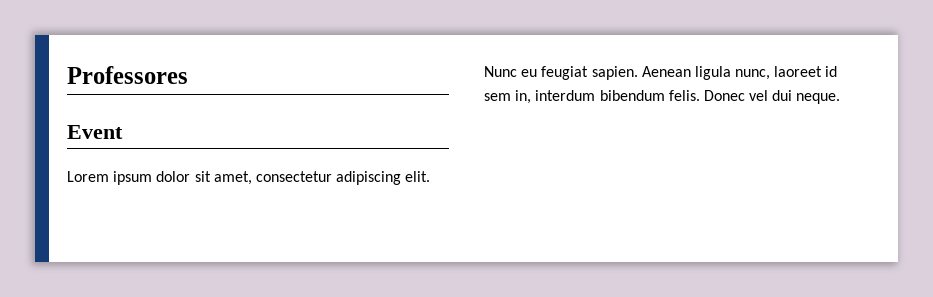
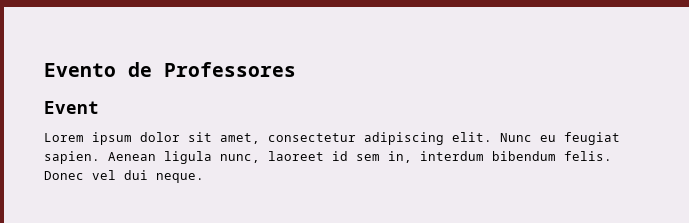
(67, 75) none -> [44,62,152,77] Evento de

